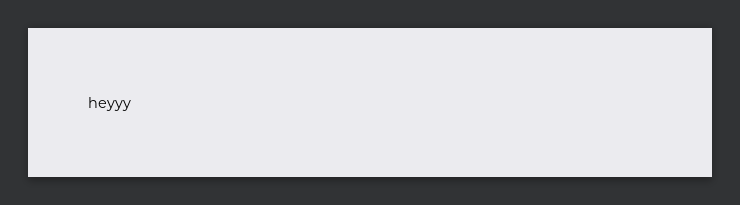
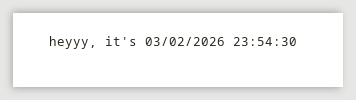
[88,97,131,111] heyyy -> [49,36,297,49] heyyy, it's 03/02/2026 23:54:30

